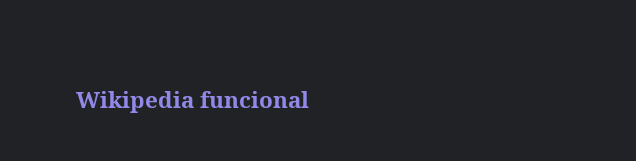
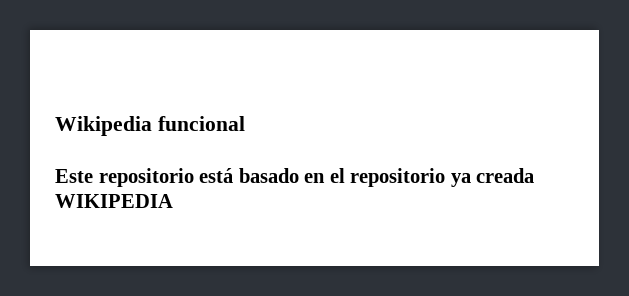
(310, 99) none -> [55,168,535,187] [55,194,173,208] // Este repositorio está basado en el repositorio ya creada WIKIPEDIA

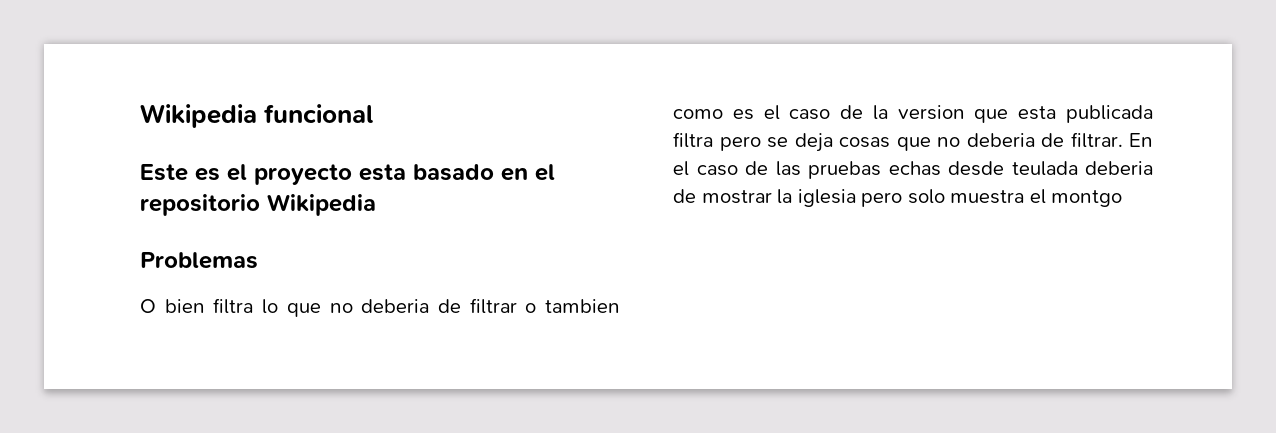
[98,168,535,187] [55,194,173,208] repositorio está basado en el repositorio ya creada WIKIPEDIA -> [195,164,555,185] [140,194,376,216] [140,252,258,269] [140,298,620,317] [673,105,1153,123] [673,132,1153,152] [673,161,1153,179] [673,189,1123,207] es el proyecto esta basado en el repositorio Wikipedia // Problemas // O bien filtra lo que no deberia de filtrar o tambien como es el caso de la version que esta publicada filtra pero se deja cosas que no deberia de filtrar. En el caso de las pruebas echas desde teulada deberia de mostrar la iglesia pero solo muestra el montgo

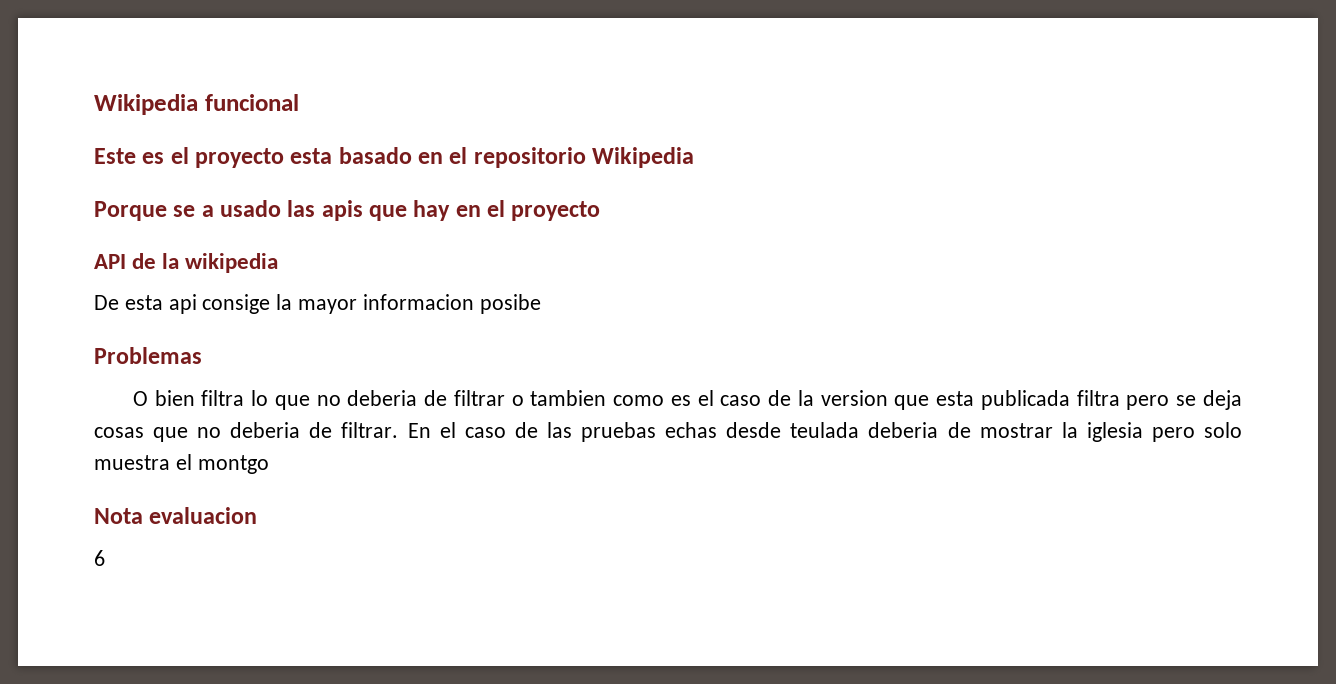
(376, 205) none -> [94,200,601,221] [94,253,279,273] [94,294,541,314] // Porque se a usado las apis que hay en el proyecto // API de la wikipedia // De esta api consige la mayor informacion posibe
(1123, 198) none -> [94,507,258,524] [94,550,105,566] // Nota evaluacion // 6

